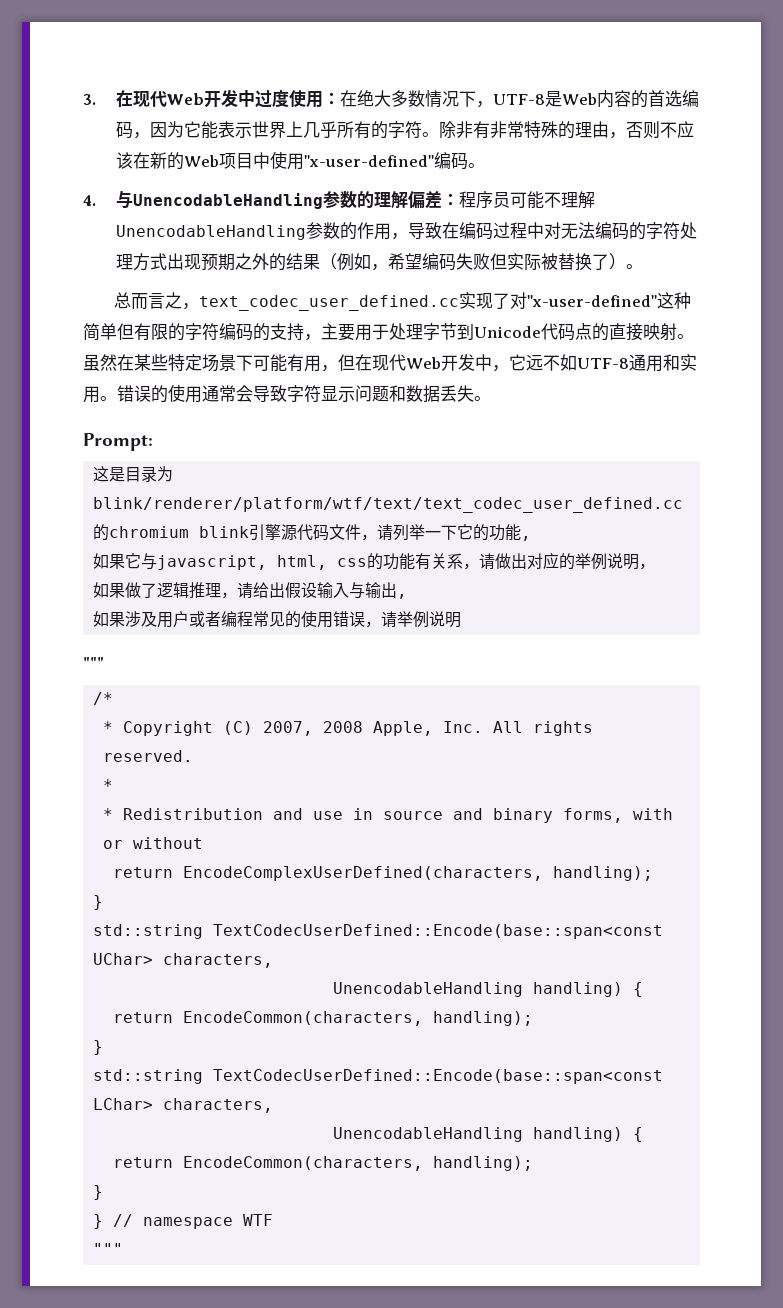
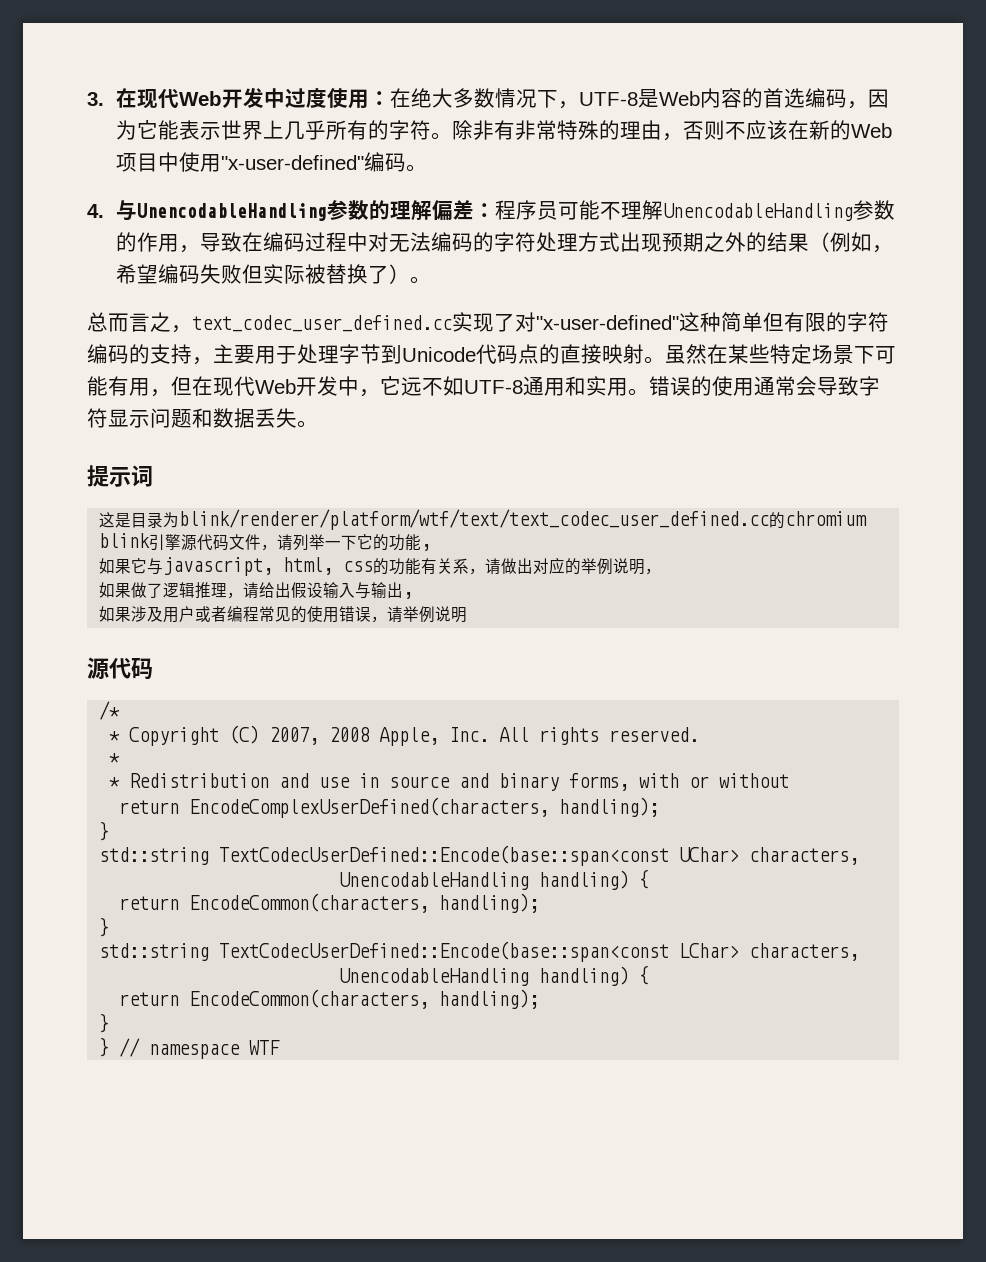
[83,433,153,451] Prompt: -> [87,465,153,487] 提示词
[83,657,104,670] """ -> [87,657,153,680] 源代码
[93,1243,124,1255] // """ -> (281, 1047) none

